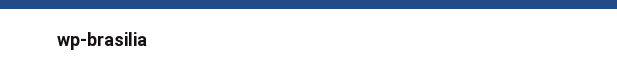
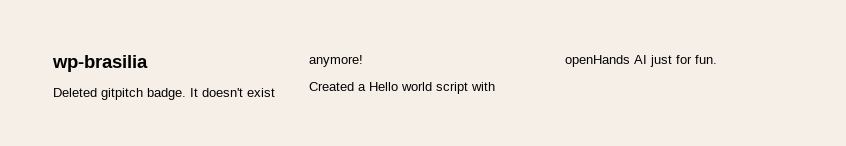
(147, 41) none -> [53,88,275,100] [309,55,363,67] [309,82,495,94] [565,55,717,67] // Deleted gitpitch badge. It doesn't exist anymore! // Created a Hello world script with openHands AI just for fun.

